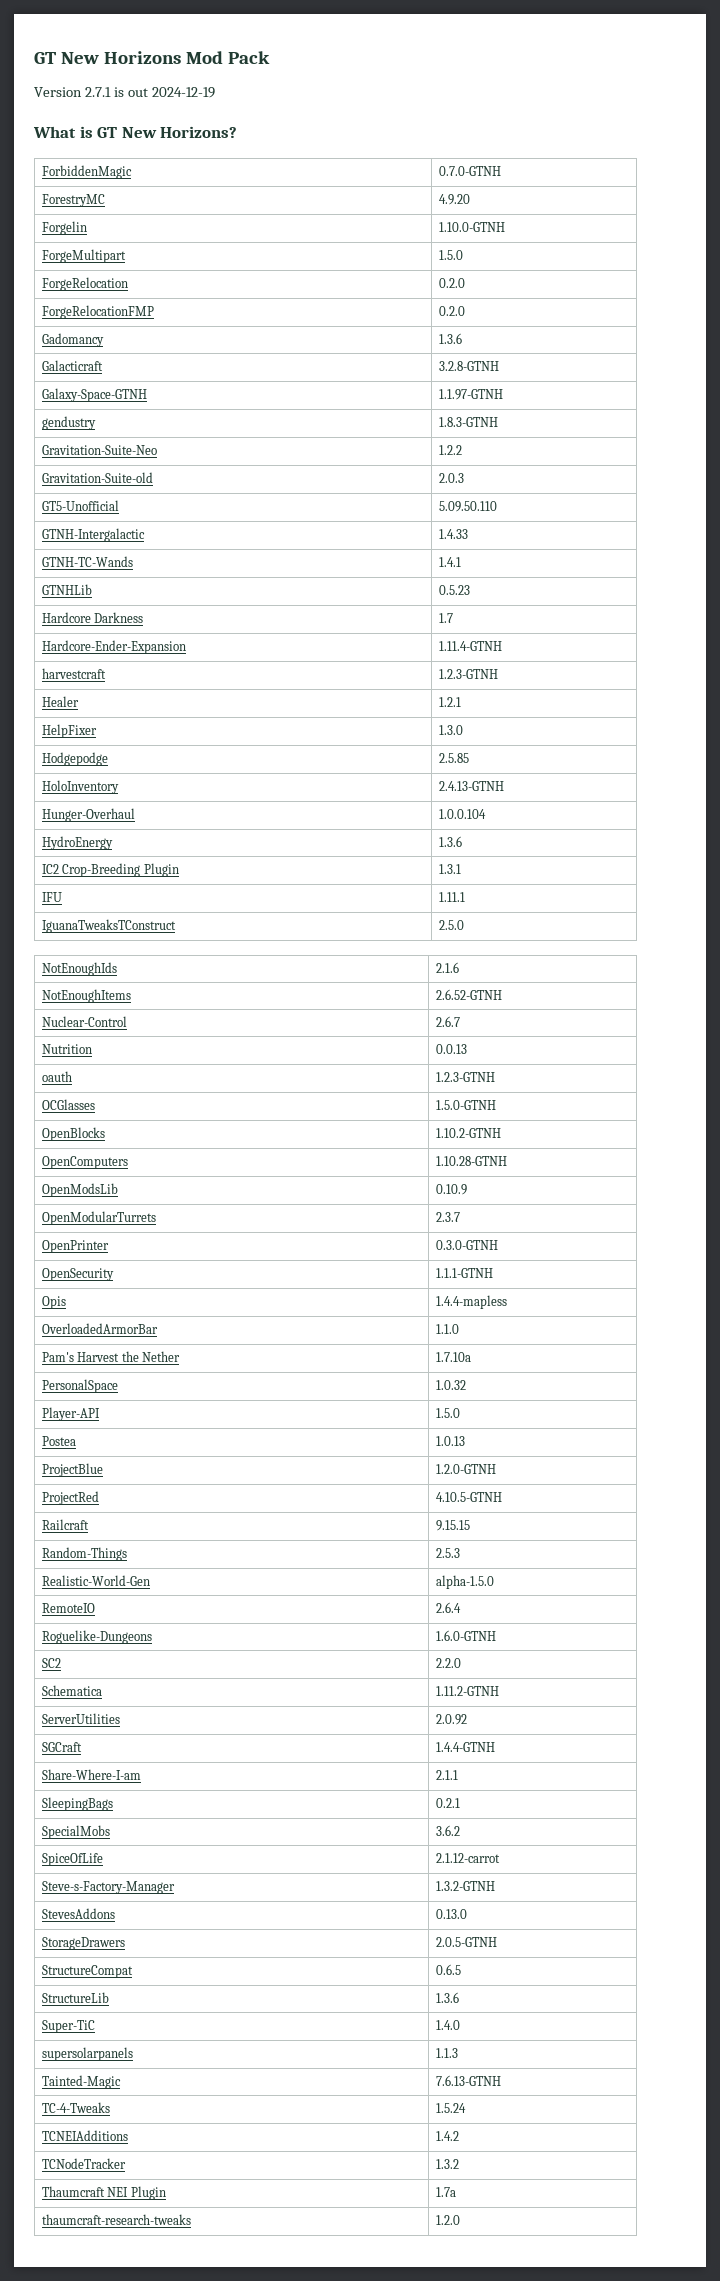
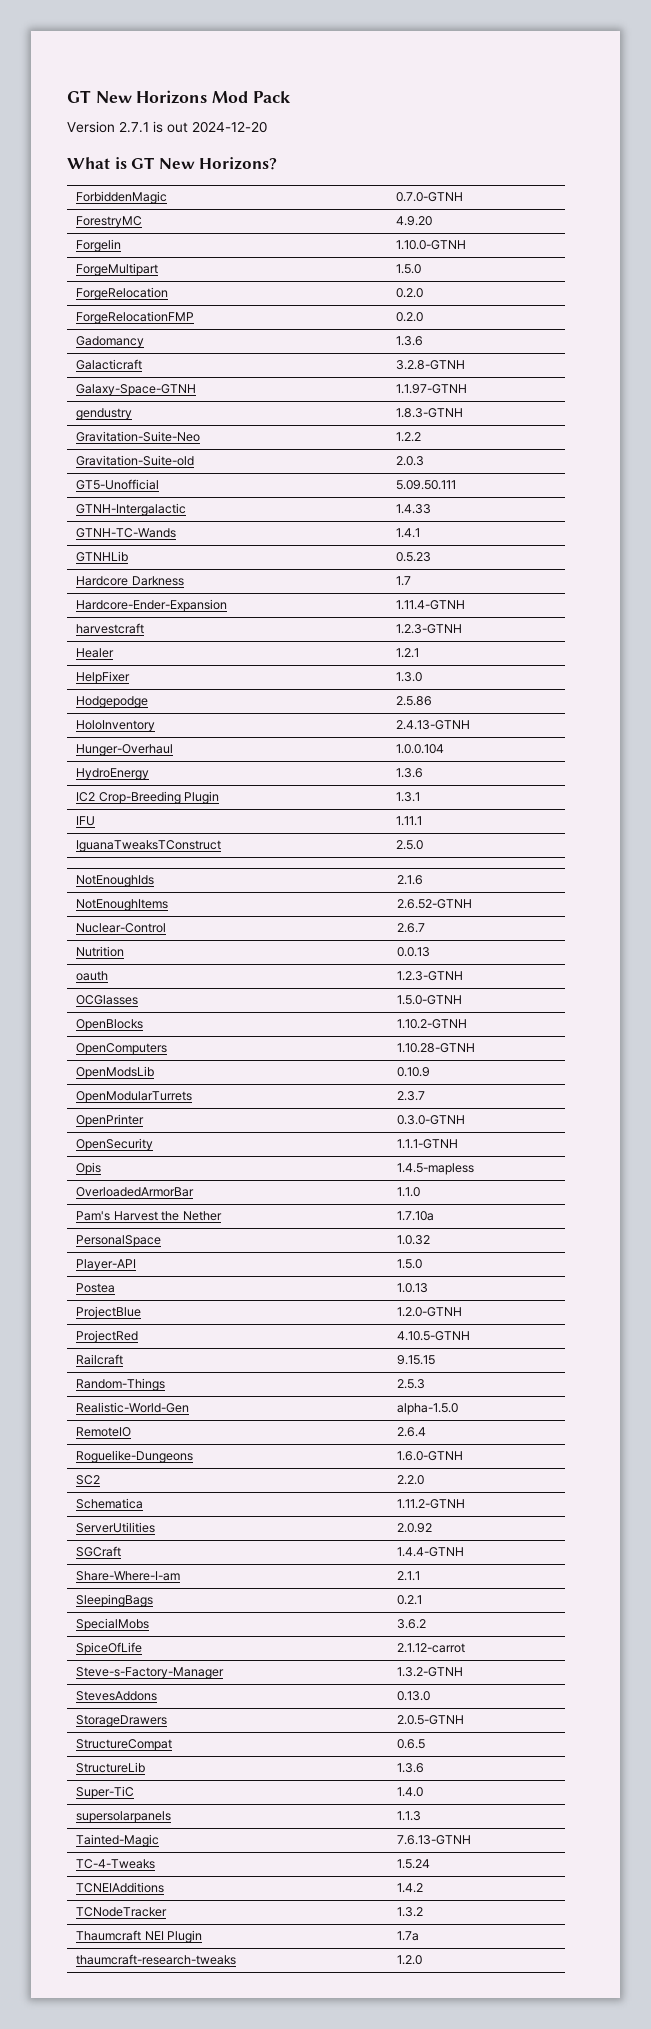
[151,87,215,98] 2024-12-19 -> [192,121,267,133] 2024-12-20
[438,501,497,512] 5.09.50.110 -> [396,480,457,490] 5.09.50.111
[438,753,469,763] 2.5.85 -> [396,696,433,706] 2.5.86
[435,1295,507,1309] 1.4.4-mapless -> [397,1163,475,1175] 1.4.5-mapless

